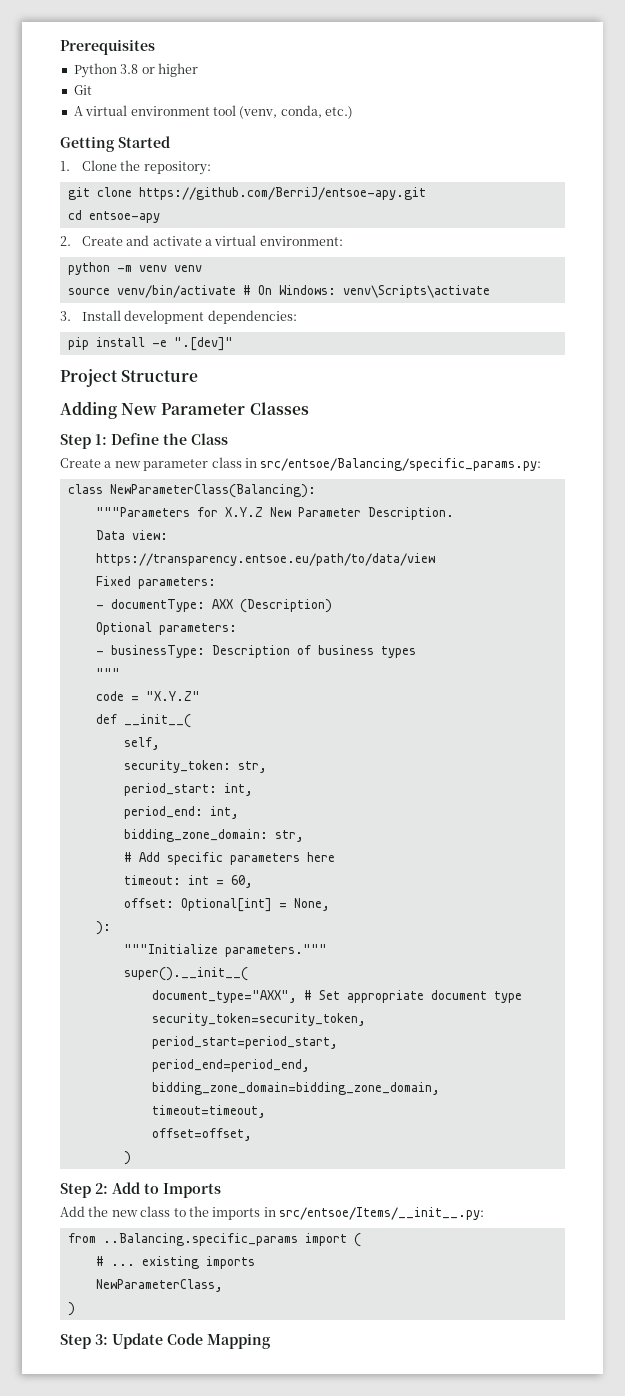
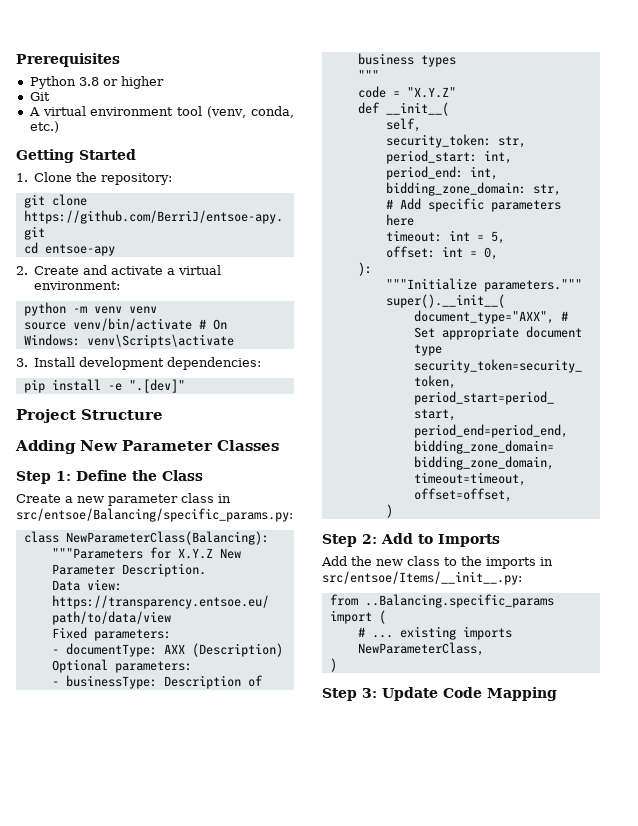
[230,875,253,888] 60, -> [490,231,505,244] 5,
[180,898,330,912] Optional[int] = None, -> [441,246,498,260] int = 0,

